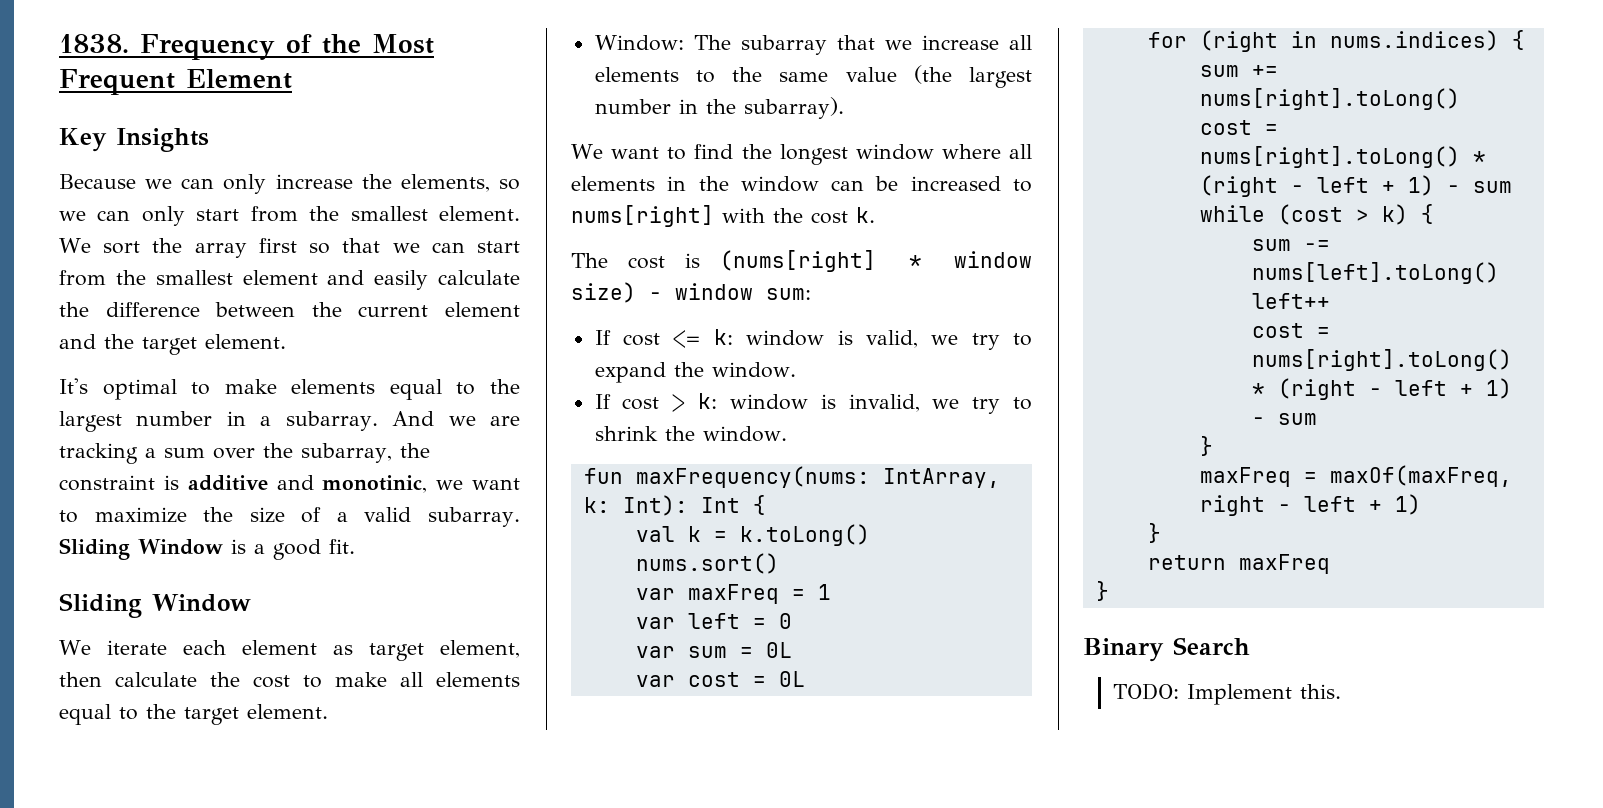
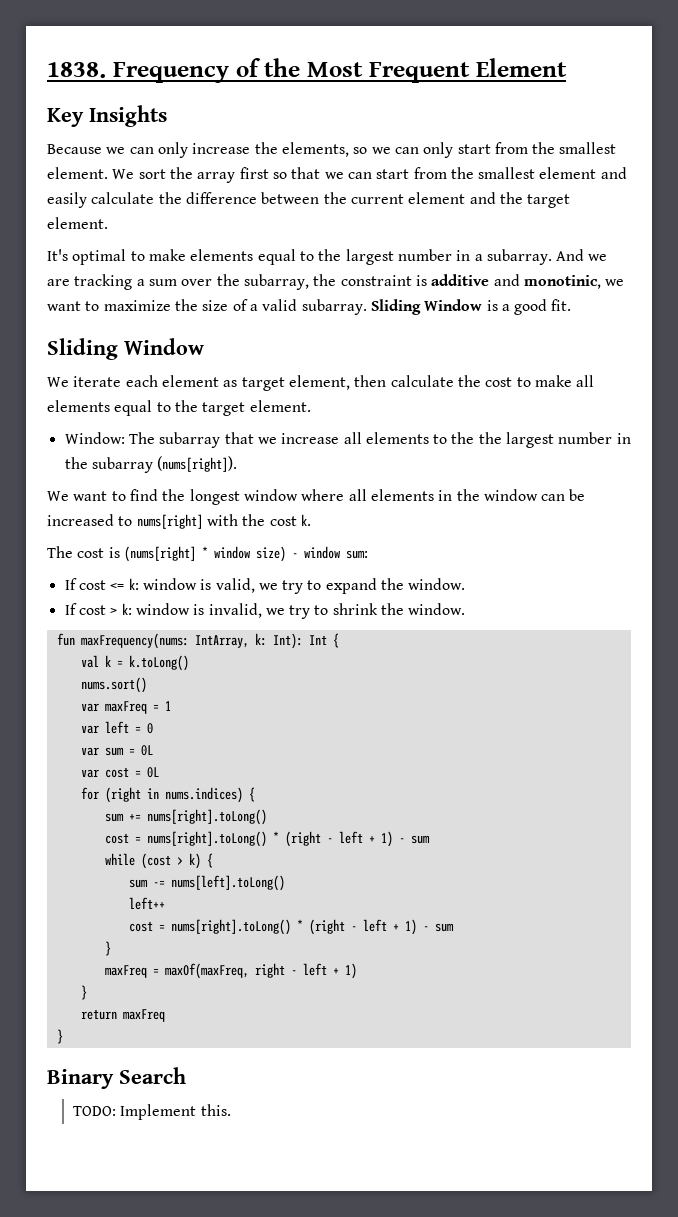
[779,65,952,84] same value (the -> [478,432,502,444] the
[743,97,844,119] subarray). -> [91,456,238,473] subarray (nums[right]).

